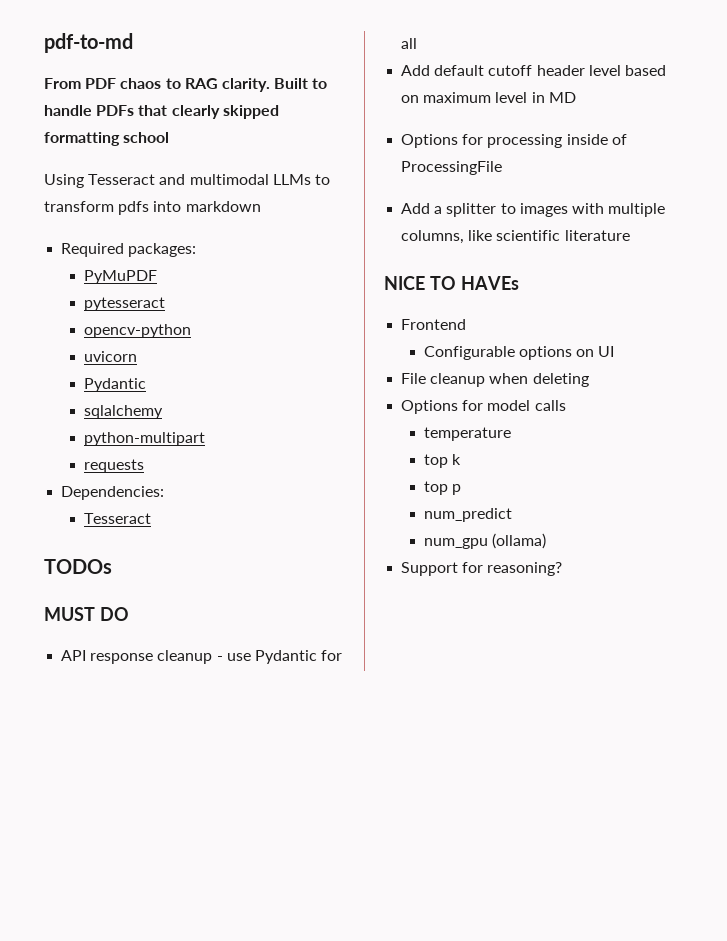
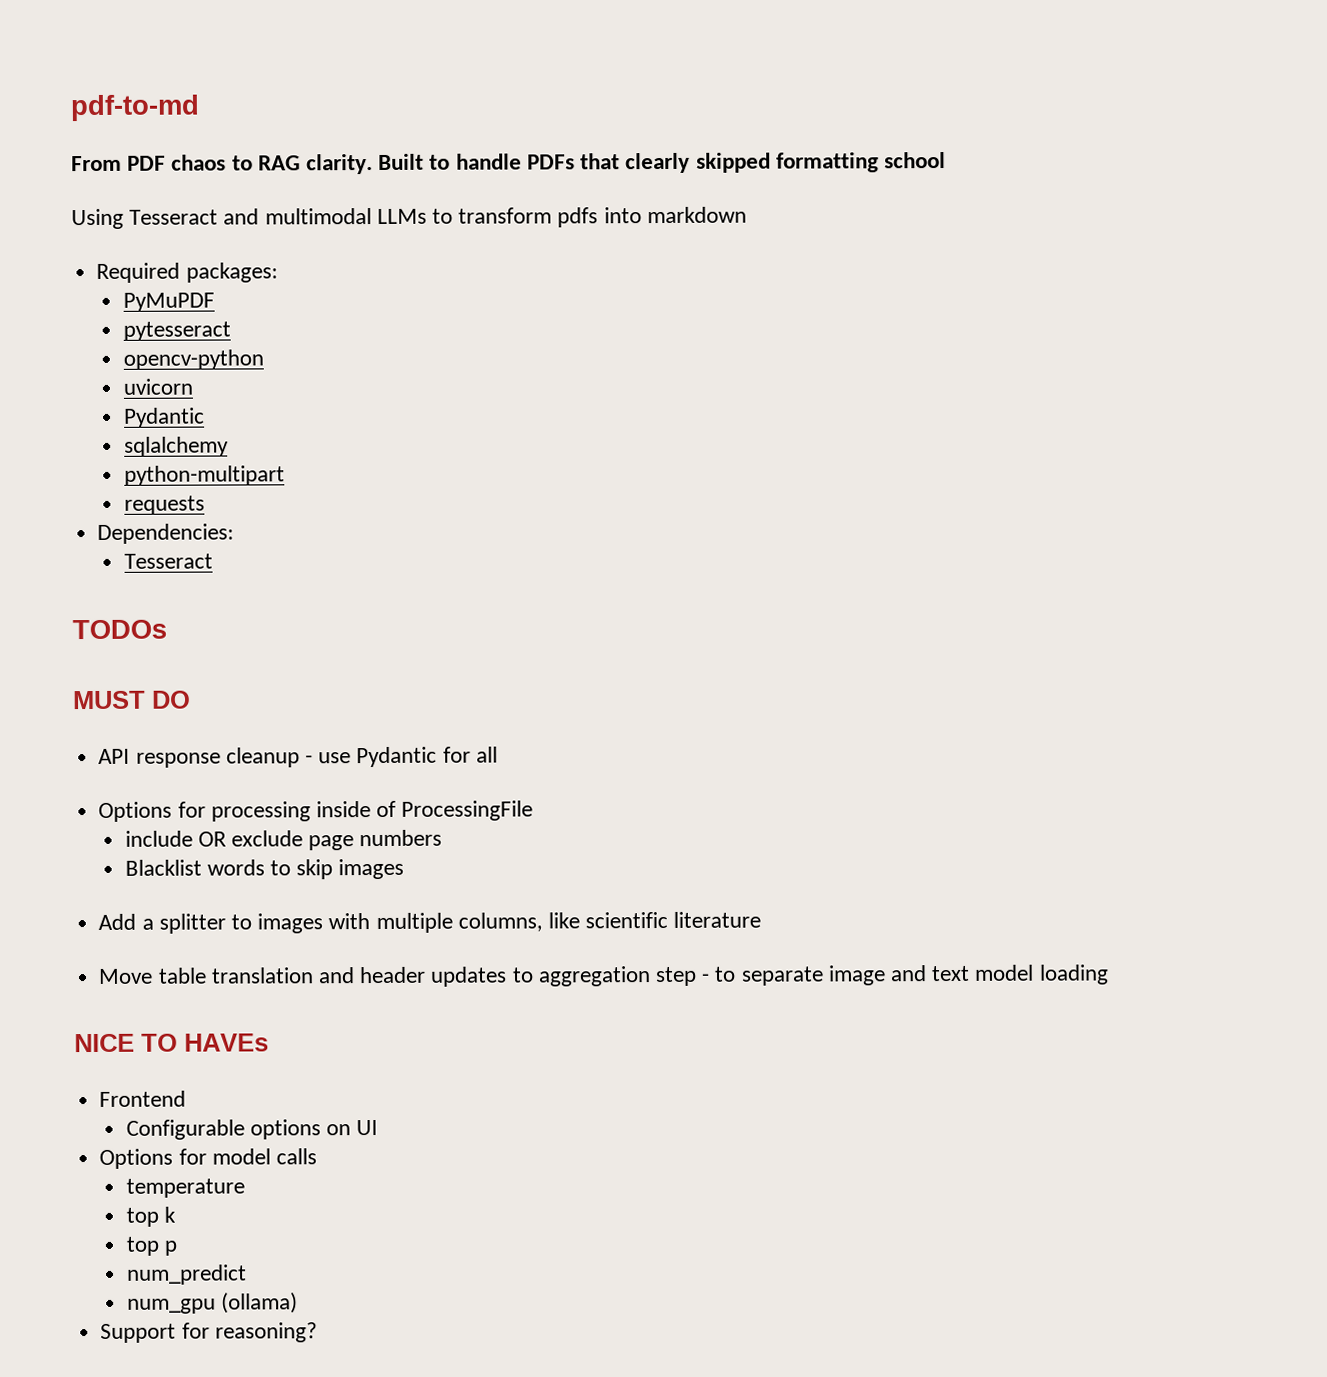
[401,65,666,76] [401,92,576,103] // Add default cutoff header level based on maximum level in MD -> (498, 754) none
(503, 168) none -> [124,829,443,851] [124,858,405,880] // include OR exclude page numbers // Blacklist words to skip images
(630, 235) none -> [98,964,1109,987] // Move table translation and header updates to aggregation step - to separate image and text model loading
[401,373,589,387] // File cleanup when deleting -> (379, 1127) none

